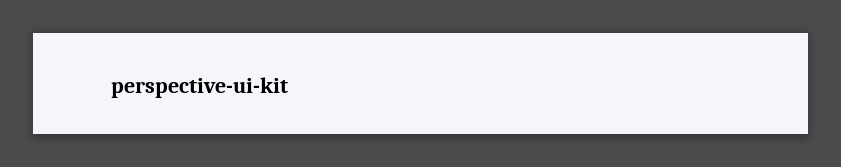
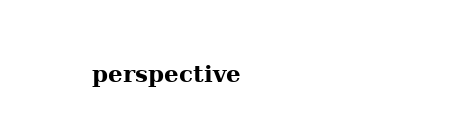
[111,77,288,98] perspective-ui-kit -> [92,65,241,87] perspective

